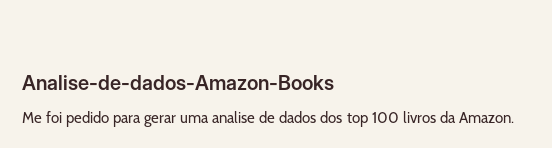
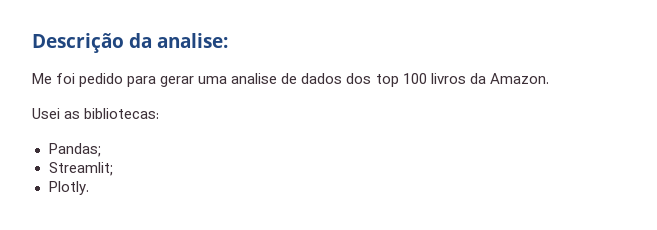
[22,75,334,90] Analise-de-dados-Amazon-Books -> [32,33,229,53] Descrição da analise:
(514, 117) none -> [32,108,160,119] [48,143,101,157] [48,162,113,176] [48,181,89,195] // Usei as bibliotecas: // Pandas; // Streamlit; // Plotly.

